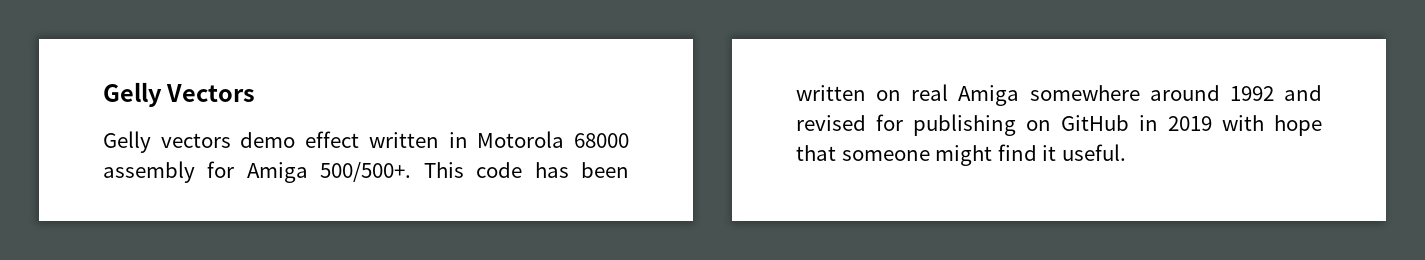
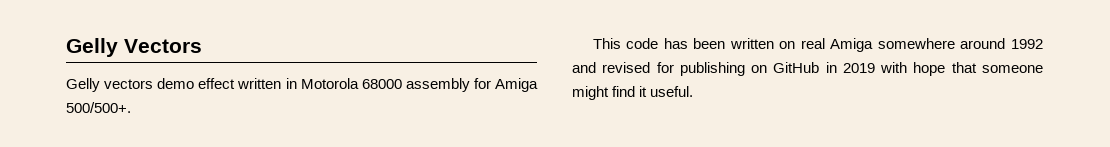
(412, 172) none -> (131, 107) //

